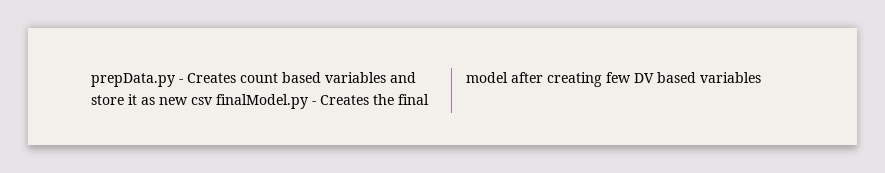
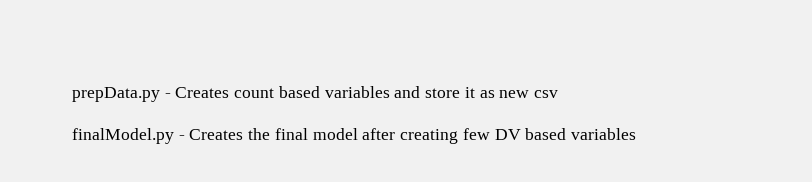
(213, 101) none -> (558, 94) //

